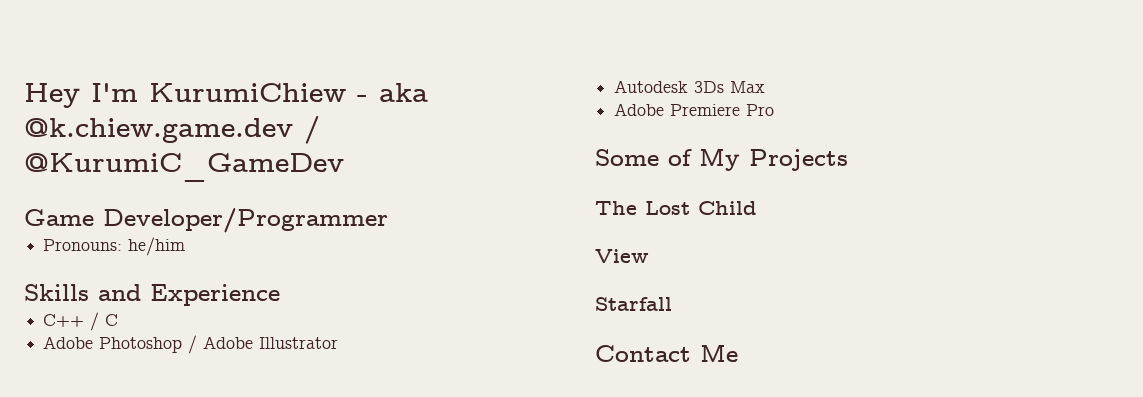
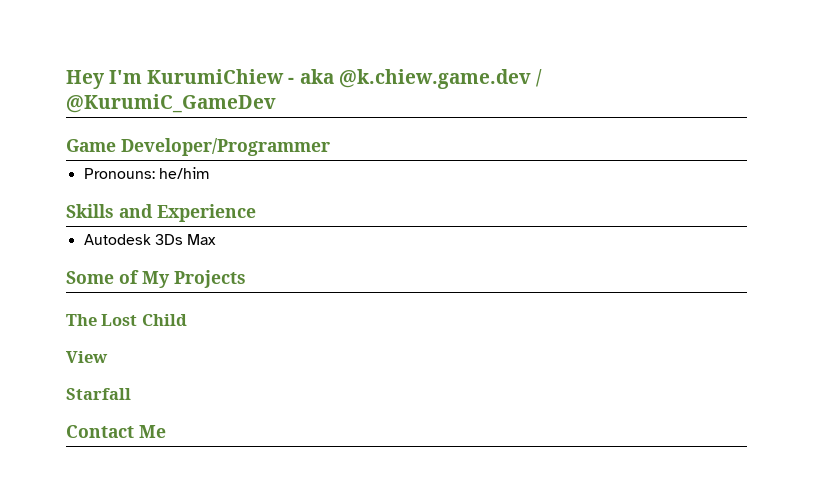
[43,312,119,331] [43,335,339,354] // C++ / C // Adobe Photoshop / Adobe Illustrator -> (256, 213) none
[614,103,775,116] // Adobe Premiere Pro -> (217, 239) none

